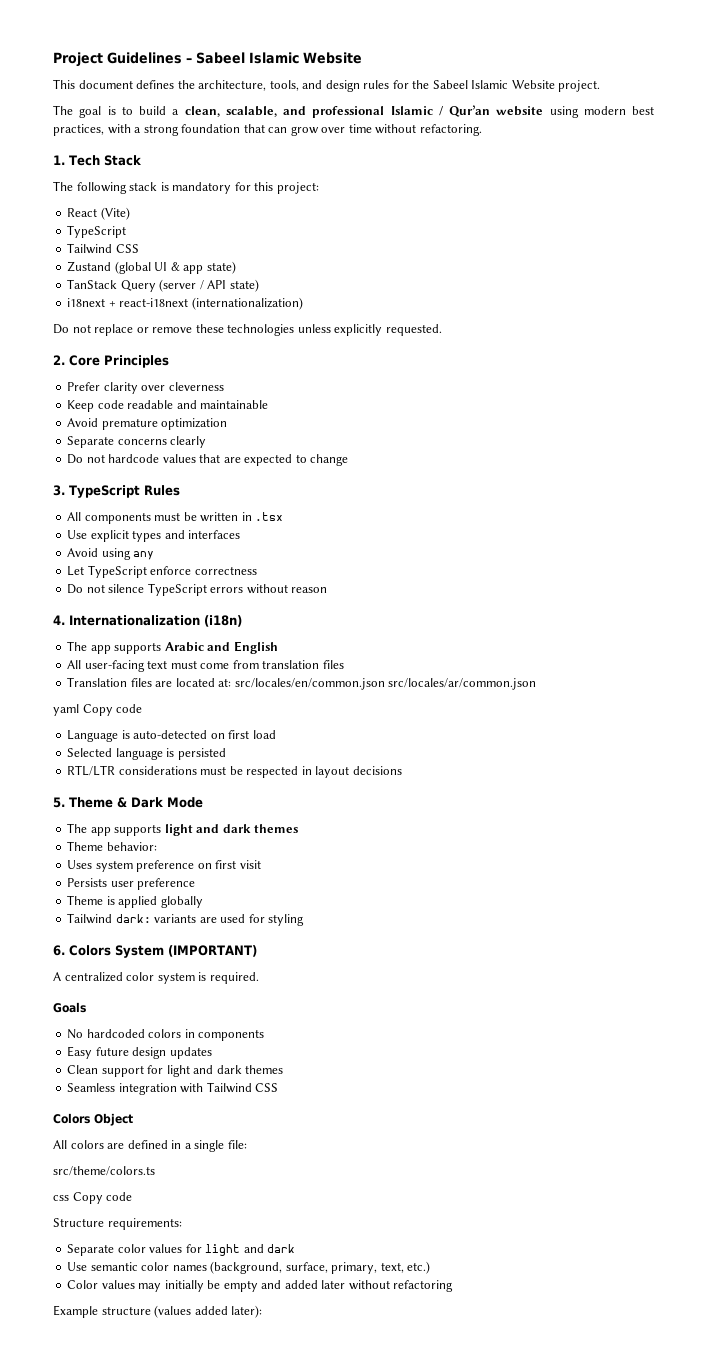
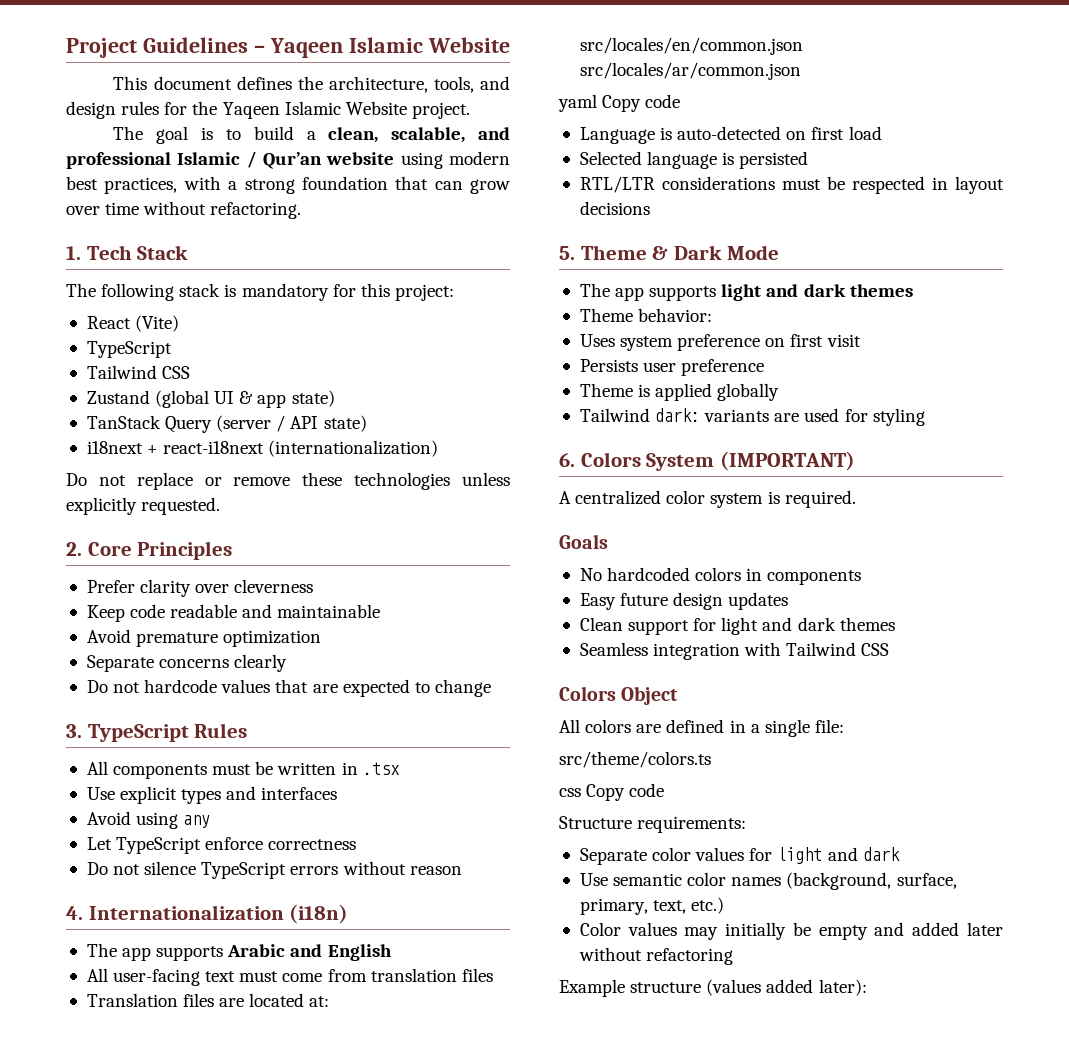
[196,52,245,64] Sabeel -> [269,38,343,58] Yaqeen
[432,80,468,89] Sabeel -> [222,102,280,119] Yaqeen

